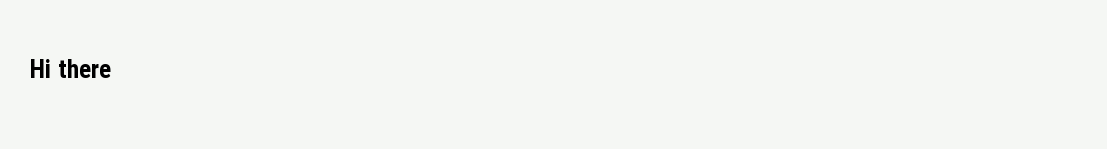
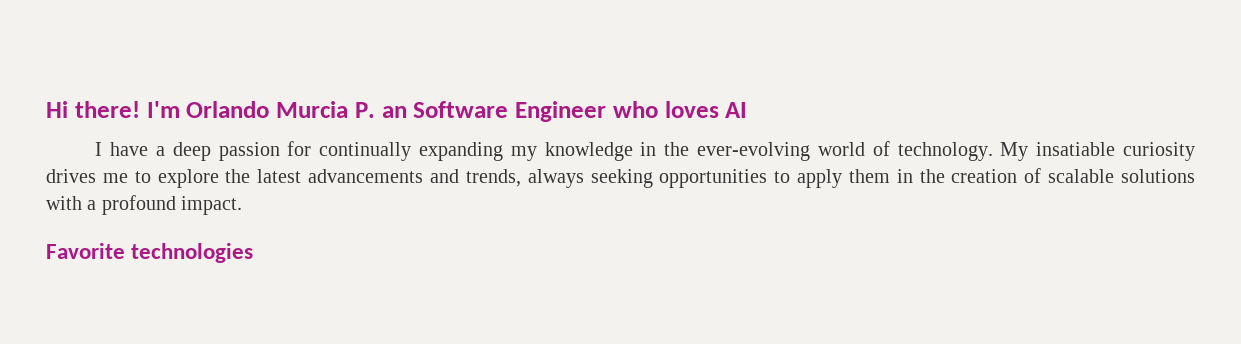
[57,59,111,78] there -> [74,101,748,122] [95,141,1195,161] [46,168,1196,188] [46,195,243,215] [46,243,254,263] there! I'm Orlando Murcia P. an Software Engineer who loves AI // I have a deep passion for continually expanding my knowledge in the ever-evolving world of technology. My insatiable curiosity drives me to explore the latest advancements and trends, always seeking opportunities to apply them in the creation of scalable solutions with a profound impact. // Favorite technologies

